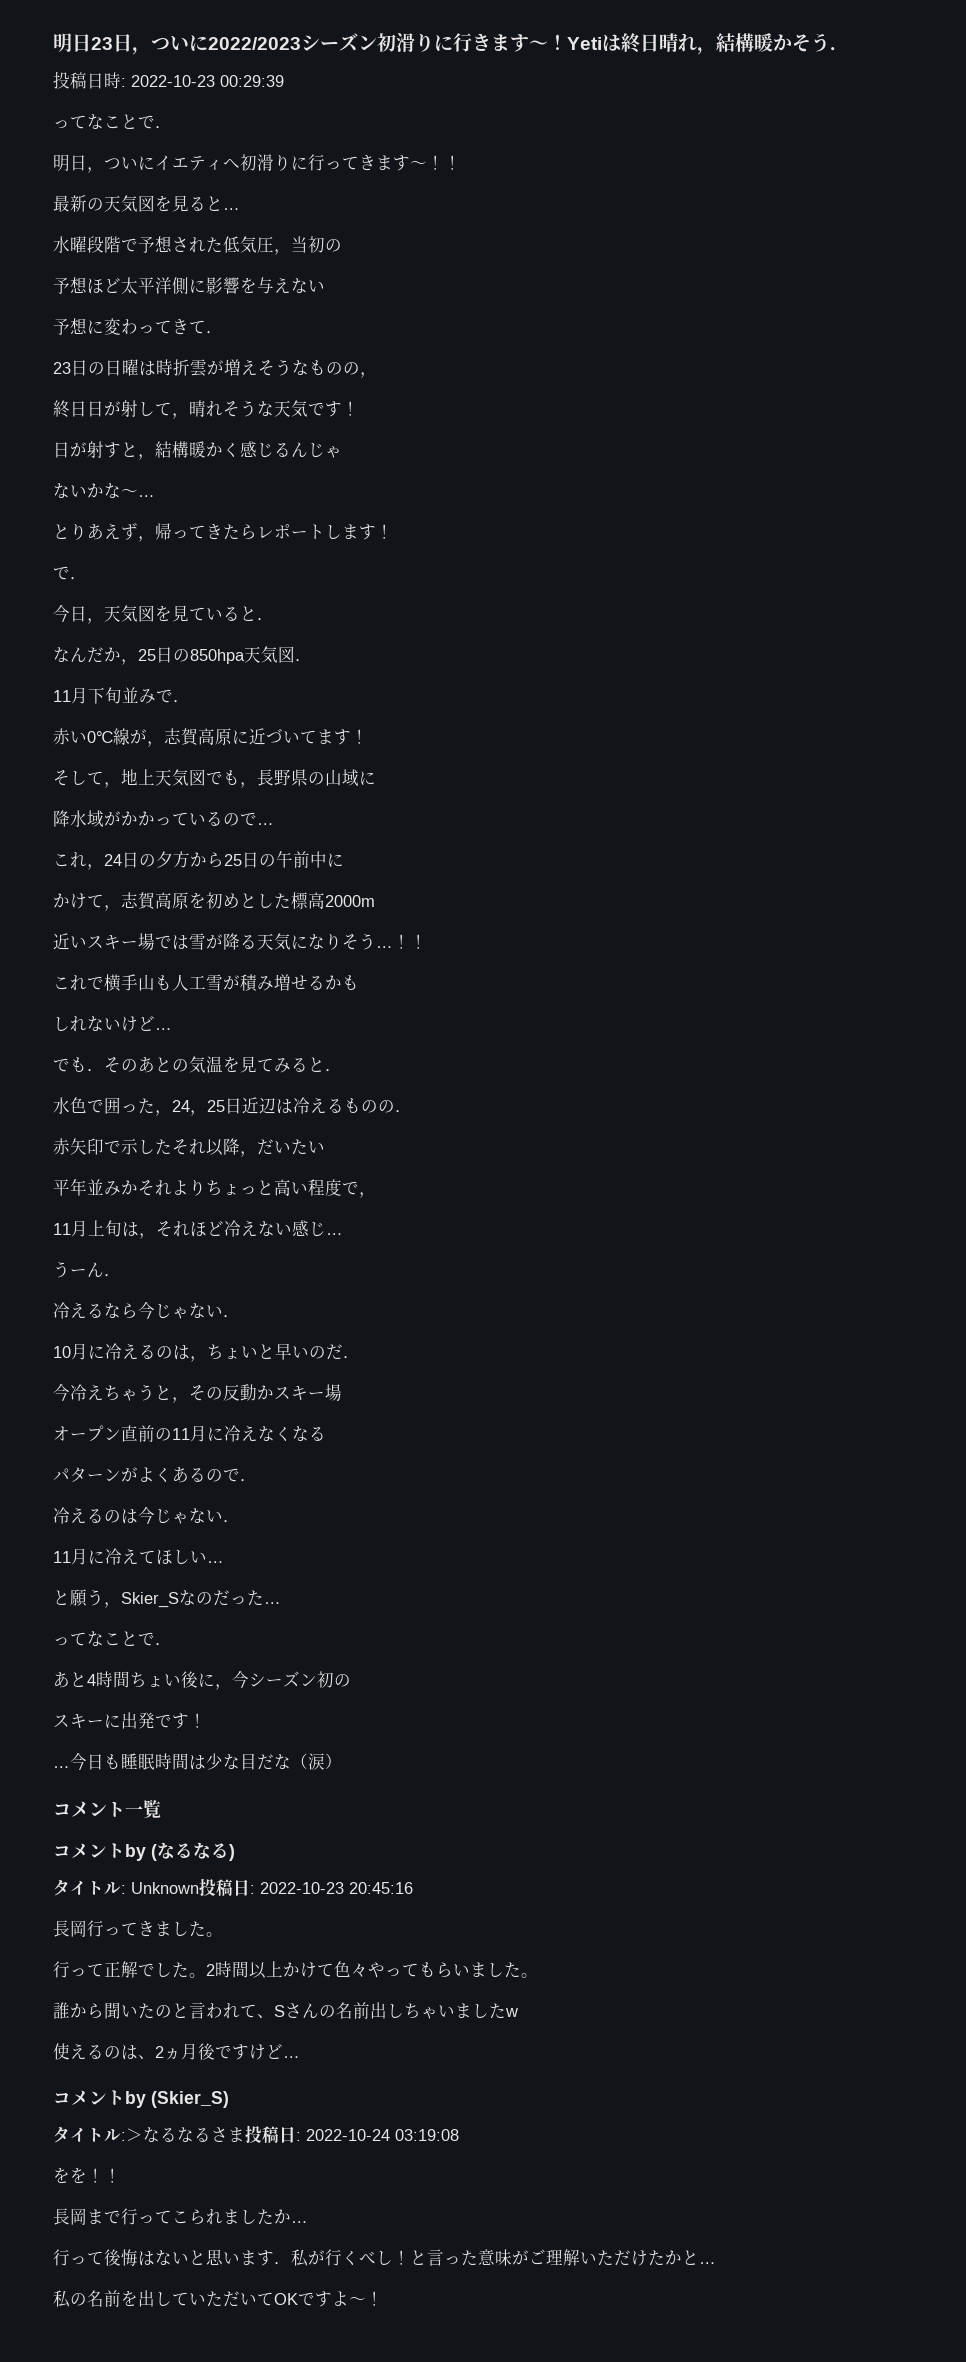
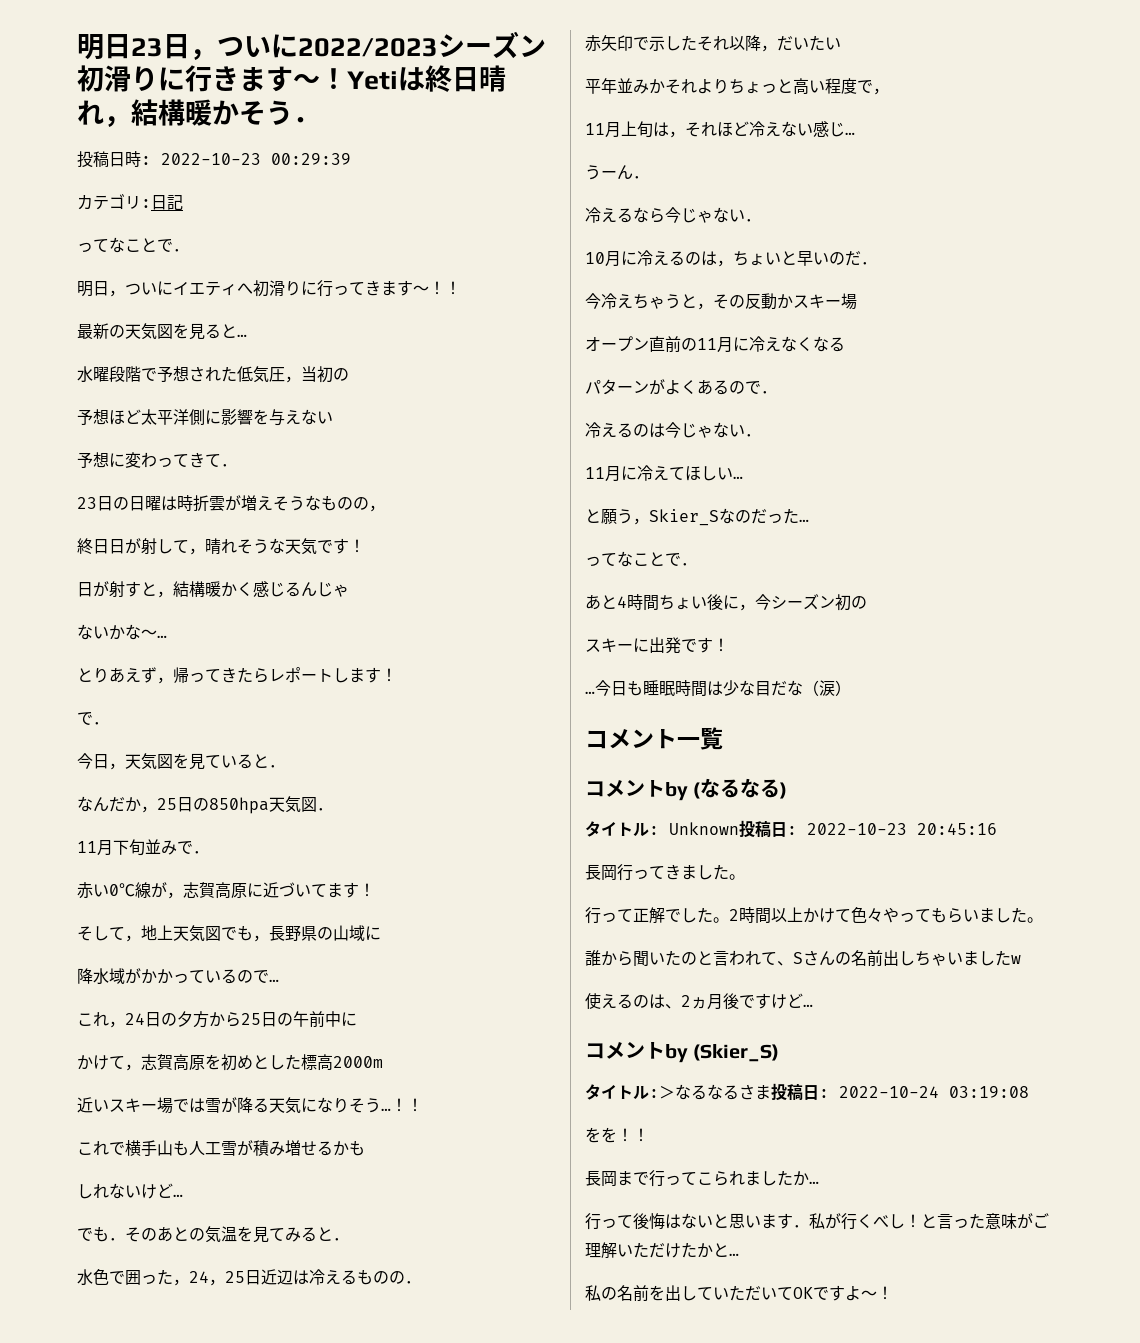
(284, 81) none -> [77,193,183,210] // カテゴリ:日記

